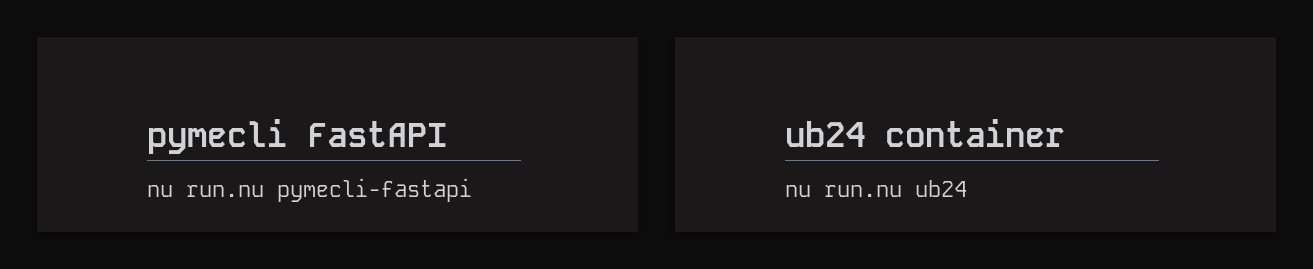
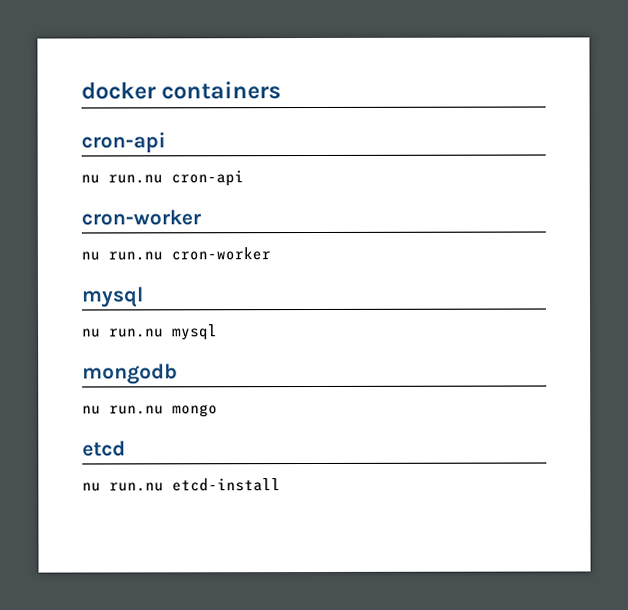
[147,119,447,154] [147,178,472,202] [785,119,1065,147] [785,180,967,197] pymecli FastAPI // nu run.nu pymecli-fastapi // ub24 container // nu run.nu ub24 -> [81,81,282,100] [81,132,166,153] [81,170,244,187] [81,209,202,226] [81,247,271,261] [81,286,144,308] [82,324,218,341] [82,363,178,385] [82,404,218,418] [82,440,126,457] [82,478,281,492] docker containers // cron-api // nu run.nu cron-api // cron-worker // nu run.nu cron-worker // mysql // nu run.nu mysql // mongodb // nu run.nu mongo // etcd // nu run.nu etcd-install

